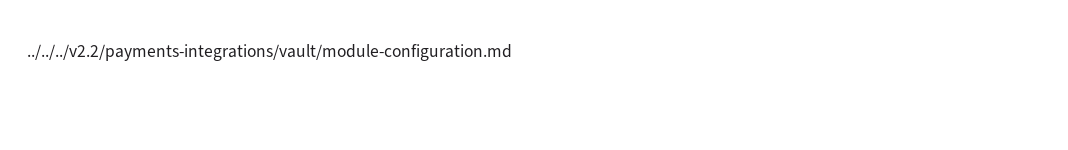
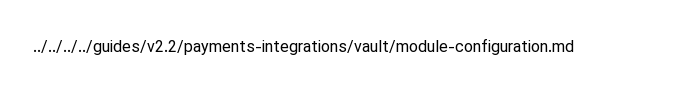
[27,44,512,61] ../../../v2.2/payments-integrations/vault/module-configuration.md -> [33,38,574,55] ../../../../guides/v2.2/payments-integrations/vault/module-configuration.md

